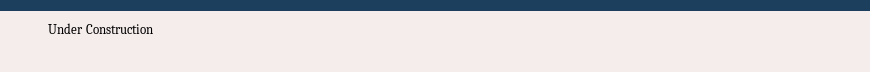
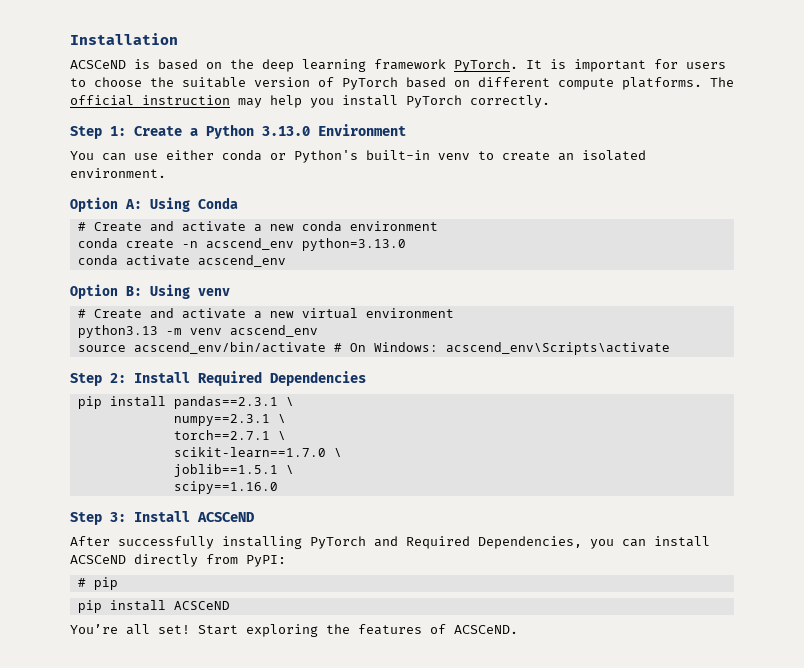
[48,23,153,34] Under Construction -> [70,33,178,45] [70,59,726,72] [70,77,734,90] [70,95,550,108] [70,124,406,139] [70,150,646,163] [70,168,166,178] [70,197,238,212] [77,221,438,231] [77,238,406,251] [77,255,286,267] [70,284,230,299] [77,308,454,318] [77,325,318,338] [77,342,670,355] [70,371,366,386] [77,396,294,409] [173,414,286,426] [173,430,286,440] [173,447,342,457] [173,464,294,477] [173,481,278,494] [70,511,254,525] [70,536,710,549] [70,554,286,567] [77,577,118,590] [77,600,230,613] [70,624,518,637] Installation // ACSCeND is based on the deep learning framework PyTorch. It is important for users to choose the suitable version of PyTorch based on different compute platforms. The official instruction may help you install PyTorch correctly. // Step 1: Create a Python 3.13.0 Environment // You can use either conda or Python's built-in venv to create an isolated environment. // Option A: Using Conda // # Create and activate a new conda environment // conda create -n acscend_env python=3.13.0 // conda activate acscend_env // Option B: Using venv // # Create and activate a new virtual environment // python3.13 -m venv acscend_env // source acscend_env/bin/activate # On Windows: acscend_env\Scripts\activate // Step 2: Install Required Dependencies // pip install pandas==2.3.1 \ // numpy==2.3.1 \ // torch==2.7.1 \ // scikit-learn==1.7.0 \ // joblib==1.5.1 \ // scipy==1.16.0 // Step 3: Install ACSCeND // After successfully installing PyTorch and Required Dependencies, you can install ACSCeND directly from PyPI: // # pip // pip install ACSCeND // You’re all set! Start exploring the features of ACSCeND.

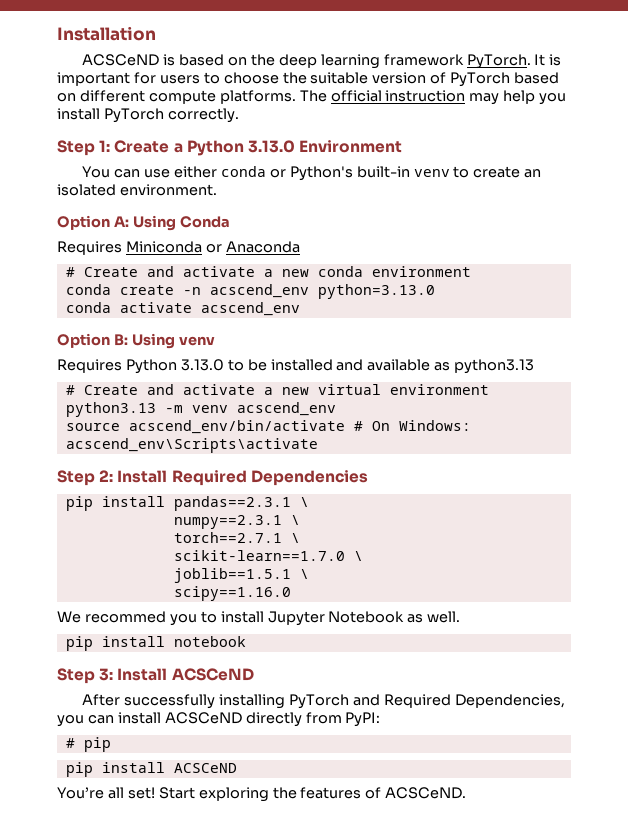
(238, 203) none -> [57,241,300,255] // Requires Miniconda or Anaconda
(230, 292) none -> [57,359,535,374] // Requires Python 3.13.0 to be installed and available as python3.13
(278, 487) none -> [57,611,461,626] [65,636,246,651] // We recommed you to install Jupyter Notebook as well. // pip install notebook

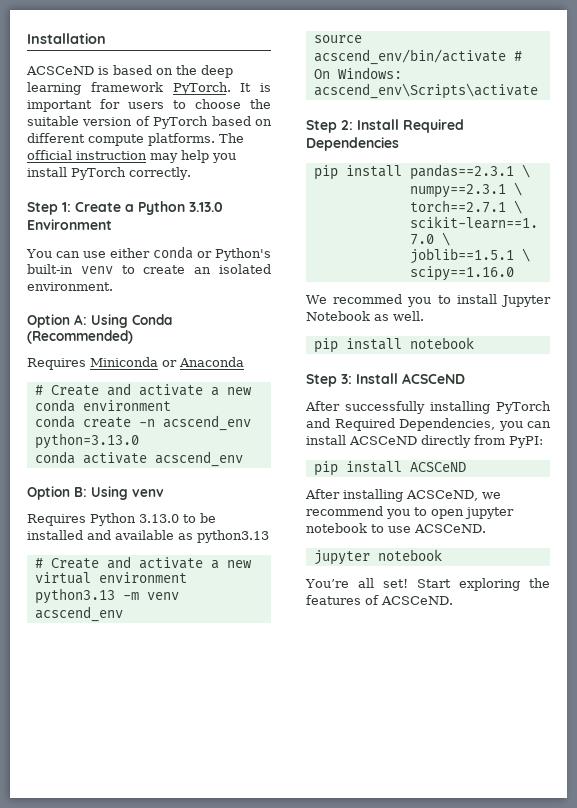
(230, 222) none -> [27,330,133,344] (Recommended)
[65,737,111,752] // # pip -> (543, 442) none
(237, 768) none -> [305,489,501,502] [306,506,514,519] [306,523,486,533] [313,549,442,565] // After installing ACSCeND, we recommend you to open jupyter notebook to use ACSCeND. // jupyter notebook

